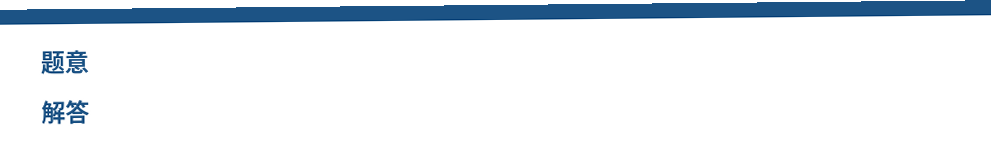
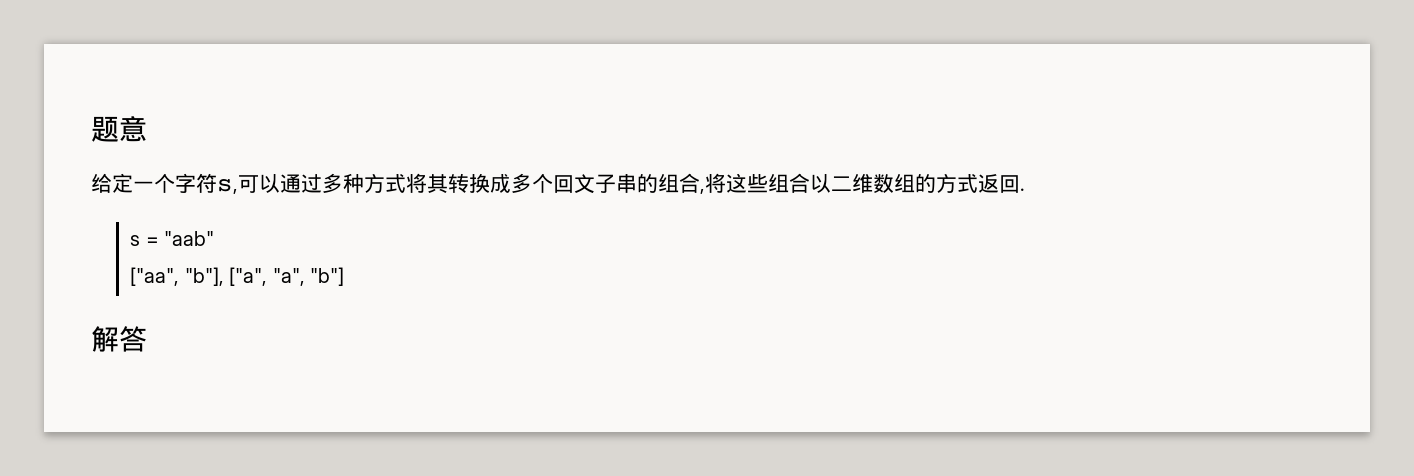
(89, 62) none -> [91,173,1025,194] [130,231,215,246] [130,267,345,286] // 给定一个字符s,可以通过多种方式将其转换成多个回文子串的组合,将这些组合以二维数组的方式返回. // s = "aab" // ["aa", "b"], ["a", "a", "b"]

